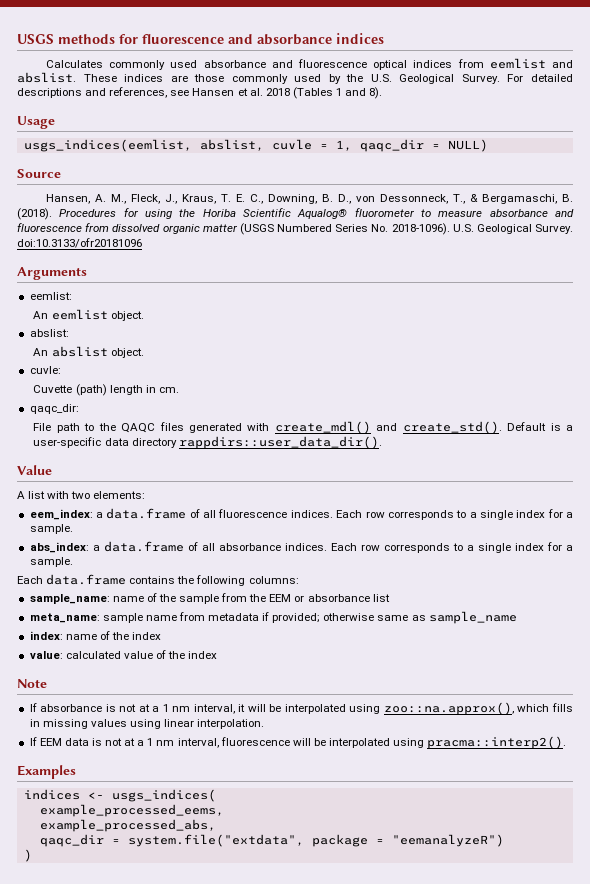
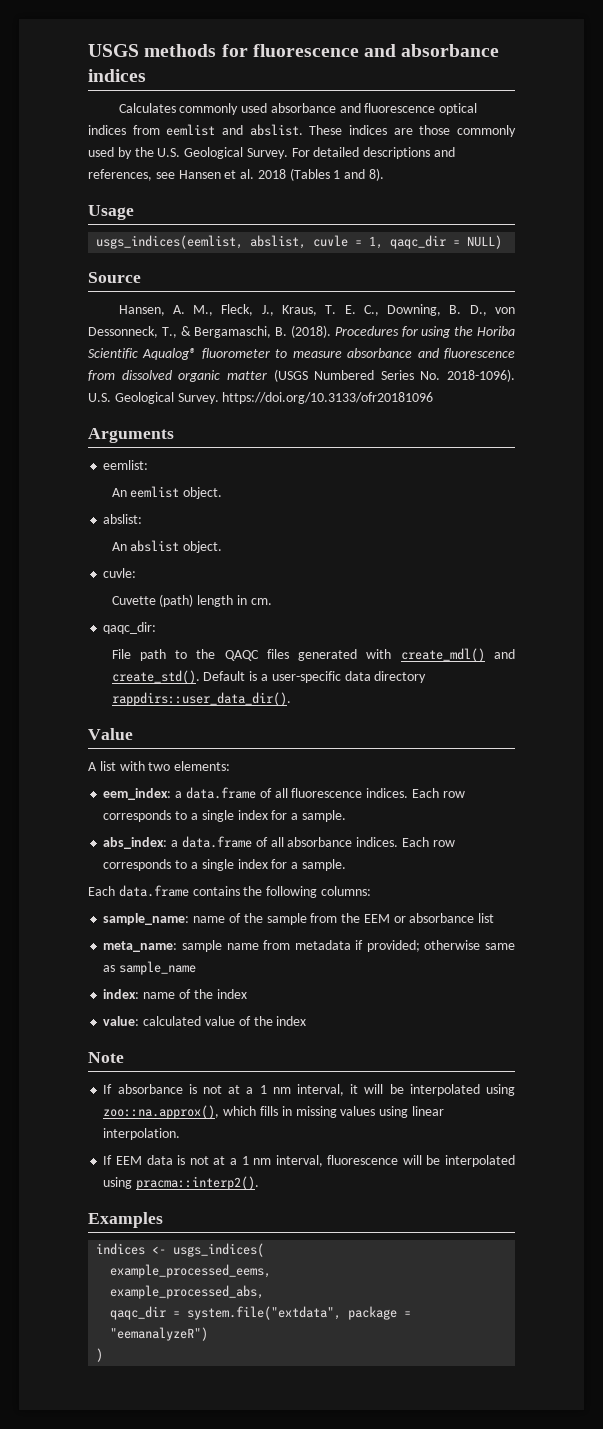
[17,238,142,248] doi:10.3133/ofr20181096 -> [222,392,434,404] https://doi.org/10.3133/ofr20181096

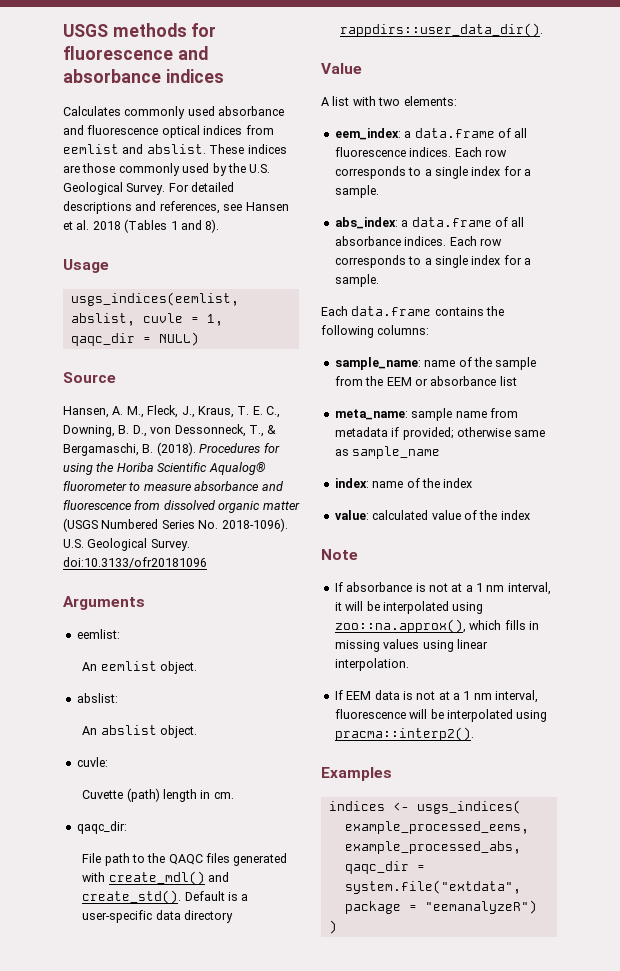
[222,392,434,404] https://doi.org/10.3133/ofr20181096 -> [63,557,207,568] doi:10.3133/ofr20181096

